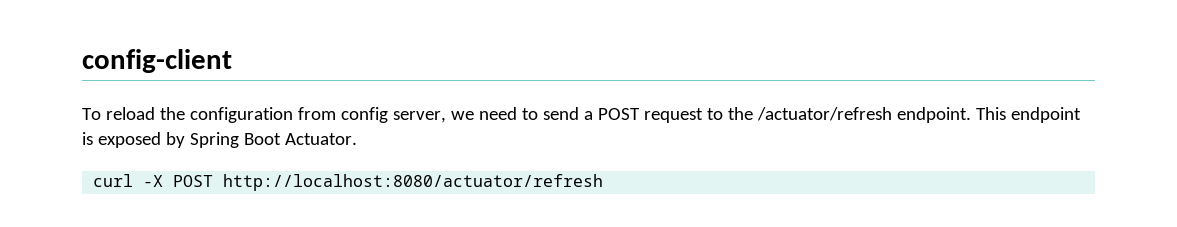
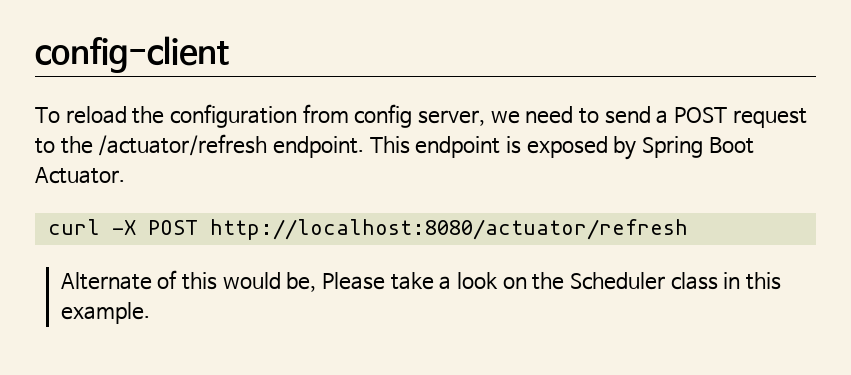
(604, 182) none -> [60,270,781,292] [60,302,150,324] // Alternate of this would be, Please take a look on the Scheduler class in this example.

